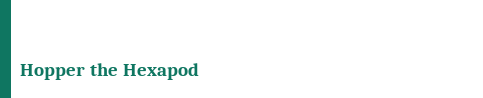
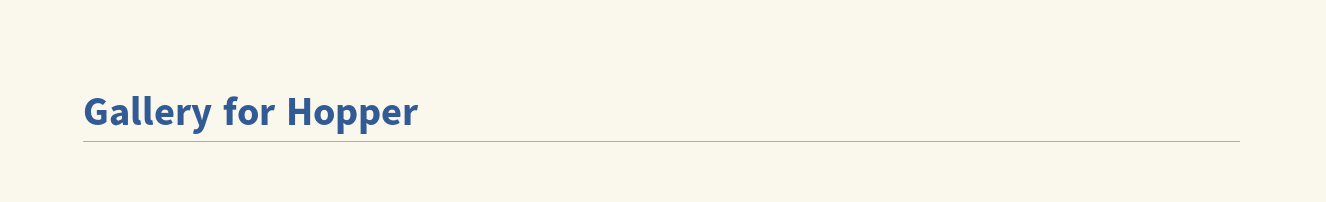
[20,63,200,80] Hopper the Hexapod -> [83,96,419,134] Gallery for Hopper

